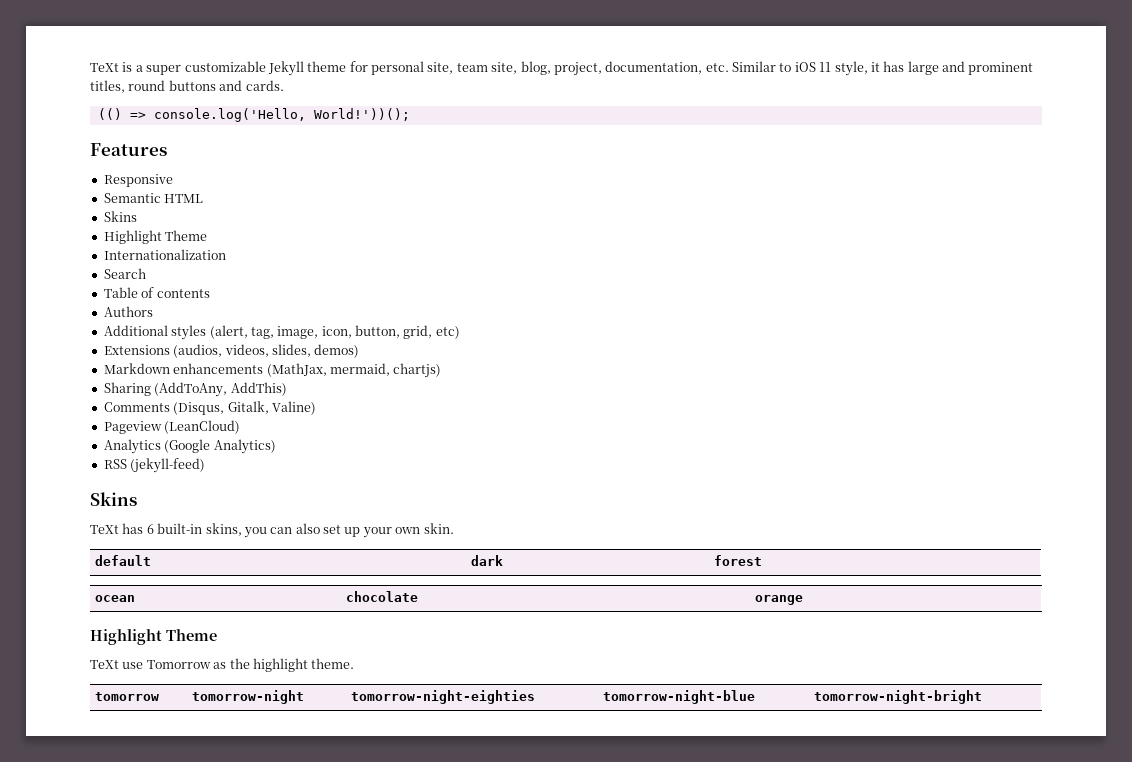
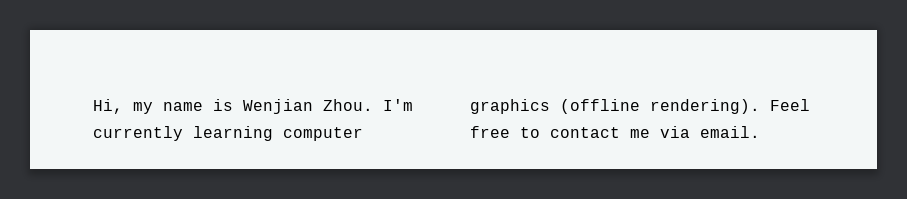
[90,61,1034,76] [90,80,284,93] [97,108,410,122] [90,143,167,156] [103,174,173,187] [103,193,204,203] [103,211,137,222] [103,230,208,244] [103,249,226,260] [103,268,146,279] [103,287,210,298] [103,306,153,317] [103,325,460,340] [103,344,360,358] [103,363,442,378] [103,382,287,397] [103,401,316,415] [103,420,241,434] [103,439,276,454] [103,458,206,473] [90,492,137,506] [90,523,454,538] [95,555,152,566] [471,555,504,566] [714,555,763,566] [95,595,136,602] [346,591,419,602] [755,595,804,605] [90,629,217,645] [90,658,355,672] [95,692,160,701] [192,690,305,704] [351,690,536,704] [603,690,756,704] [814,690,983,704] TeXt is a super customizable Jekyll theme for personal site, team site, blog, project, documentation, etc. Similar to iOS 11 style, it has large and prominent titles, round buttons and cards. // (() => console.log('Hello, World!'))(); // Features // Responsive // Semantic HTML // Skins // Highlight Theme // Internationalization // Search // Table of contents // Authors // Additional styles (alert, tag, image, icon, button, grid, etc) // Extensions (audios, videos, slides, demos) // Markdown enhancements (MathJax, mermaid, chartjs) // Sharing (AddToAny, AddThis) // Comments (Disqus, Gitalk, Valine) // Pageview (LeanCloud) // Analytics (Google Analytics) // RSS (jekyll-feed) // Skins // TeXt has 6 built-in skins, you can also set up your own skin. // default | dark | forest // ocean | chocolate | orange // Highlight Theme // TeXt use Tomorrow as the highlight theme. // tomorrow | tomorrow-night | tomorrow-night-eighties | tomorrow-night-blue | tomorrow-night-bright -> [93,99,413,114] [93,126,363,141] [470,99,810,114] [470,126,760,138] Hi, my name is Wenjian Zhou. I'm currently learning computer graphics (offline rendering). Feel free to contact me via email.

